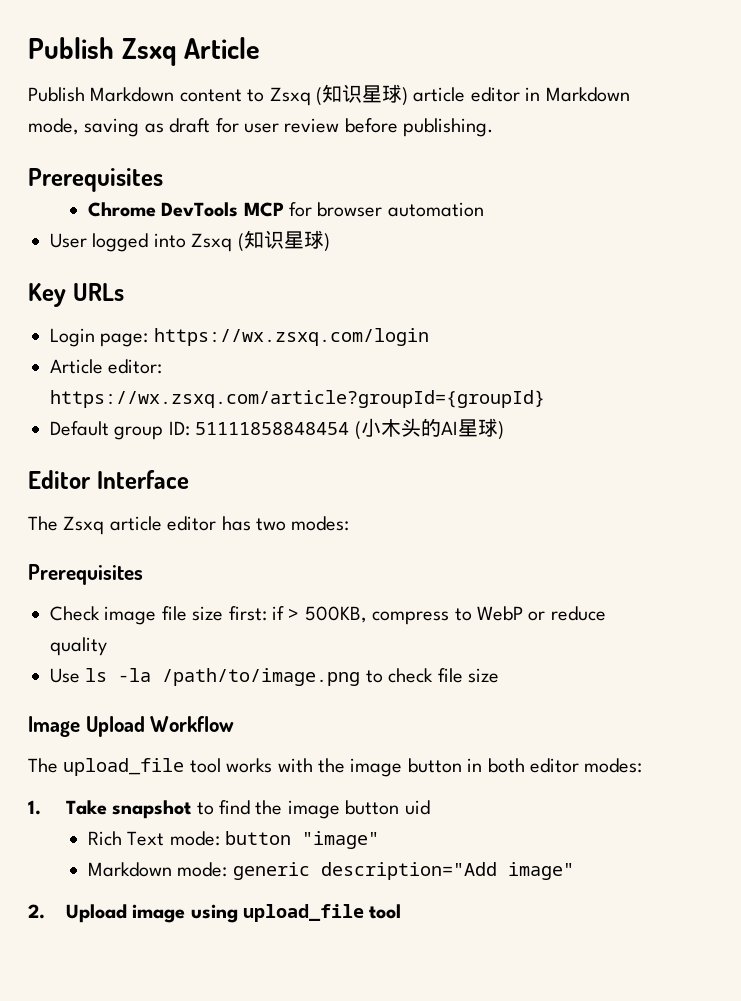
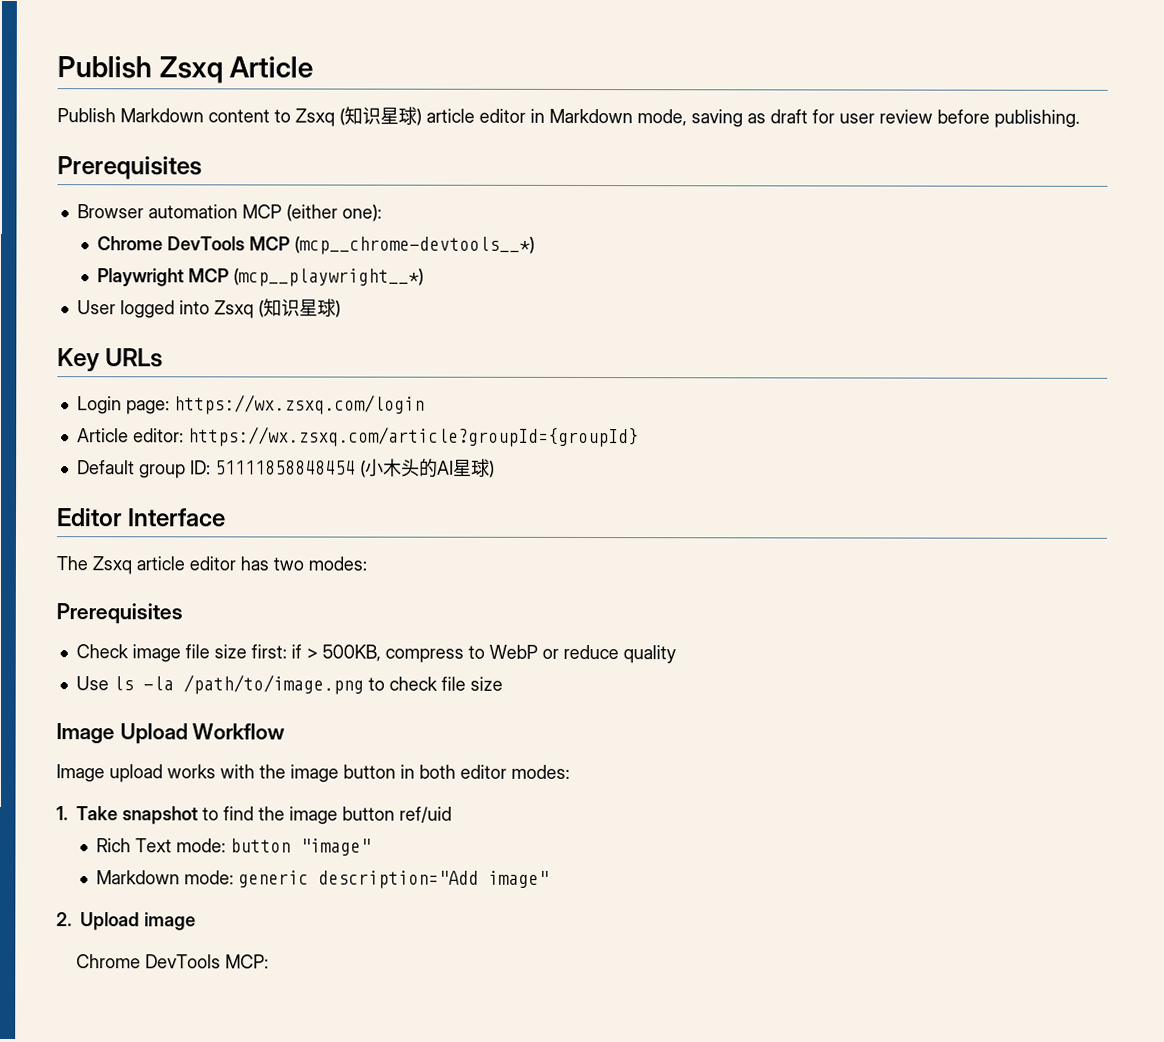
(163, 180) none -> [76,204,382,222] // Browser automation MCP (either one):
[289,202,484,217] for browser automation -> [294,236,536,255] [97,268,425,287] (mcp__chrome-devtools__*) // Playwright MCP (mcp__playwright__*)
[28,758,221,776] The upload_file tool -> [56,764,163,783] Image upload
[404,800,430,815] uid -> [399,806,453,823] ref/uid
[190,904,402,923] using upload_file tool -> [76,954,270,969] // Chrome DevTools MCP:

